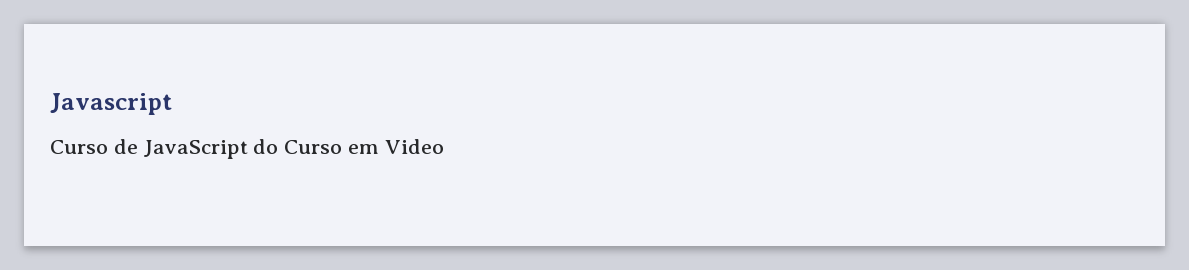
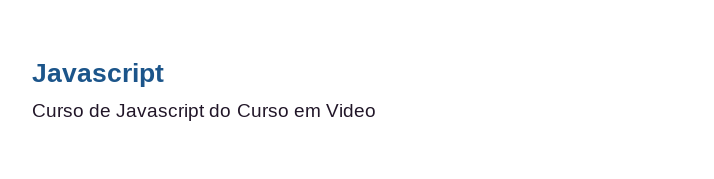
[143,140,248,159] JavaScript -> [116,104,206,121] Javascript

